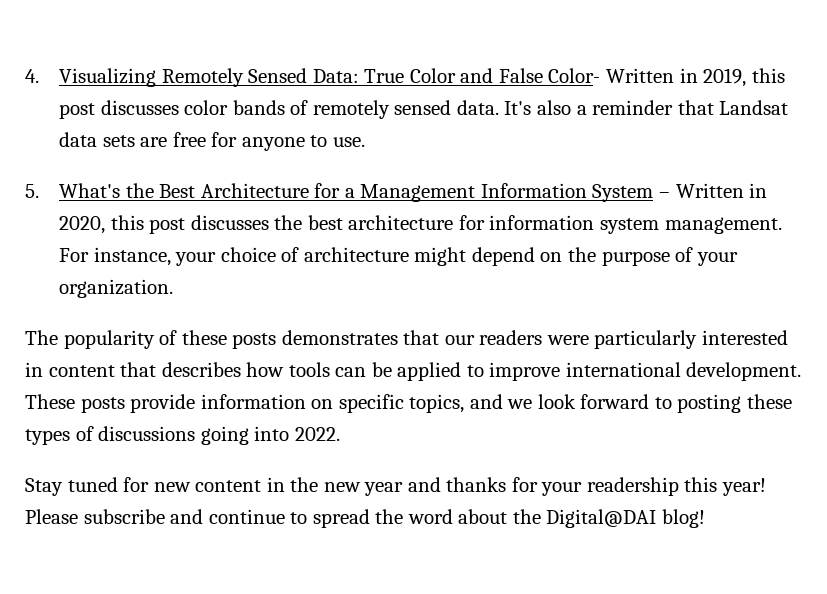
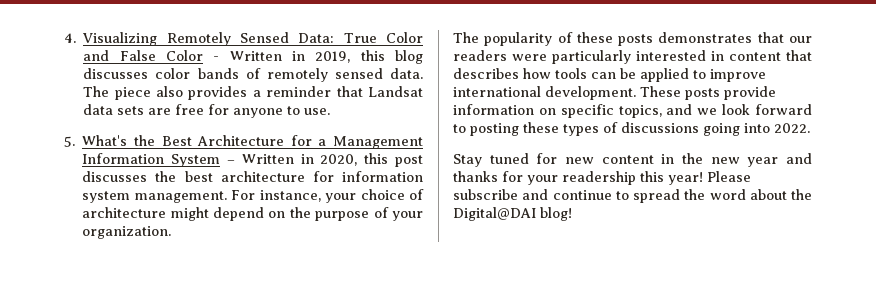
[548,68,601,83] Color- -> [165,50,220,61] Color -
[59,103,96,119] post -> [395,50,423,64] blog
[504,100,571,115] It's also -> [83,86,248,100] The piece also provides

